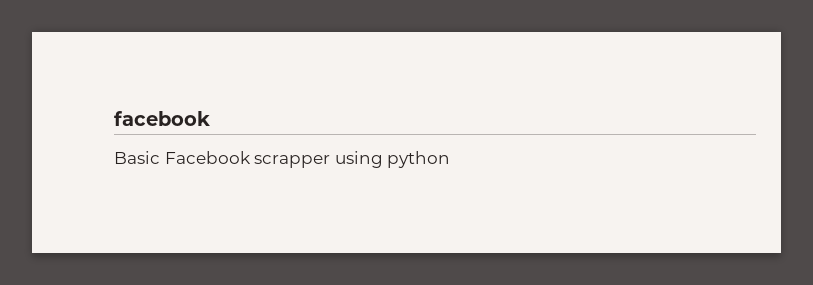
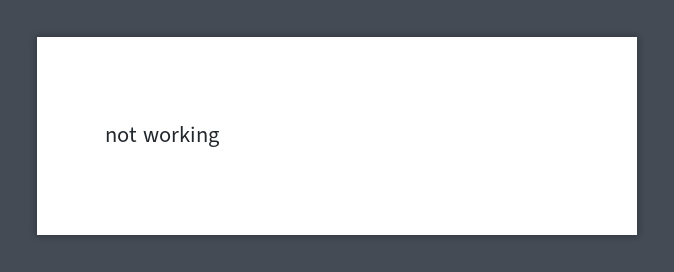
[114,111,210,126] [114,151,451,168] facebook // Basic Facebook scrapper using python -> [105,126,221,147] not working

